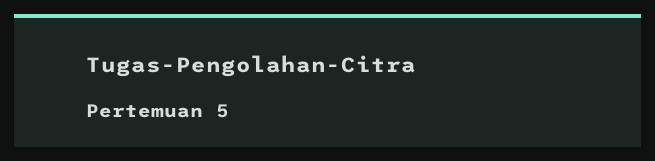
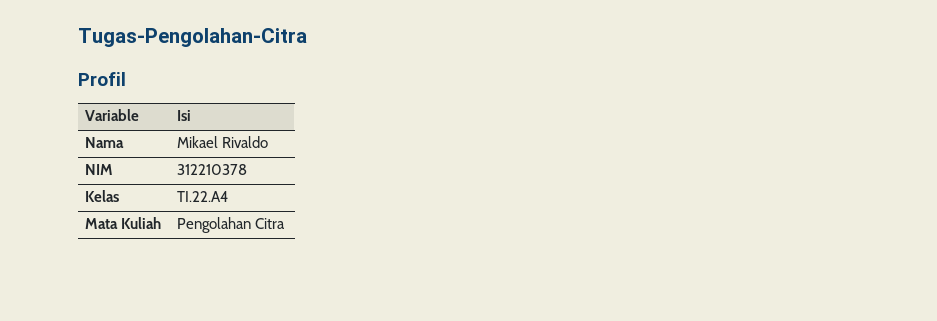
[86,104,229,118] Pertemuan 5 -> [78,72,126,86] [85,109,140,121] [177,110,192,121] [85,137,125,148] [177,136,269,148] [85,164,114,175] [177,164,248,175] [85,190,120,202] [177,191,229,202] [85,217,162,229] [177,217,286,233] Profil // Variable | Isi // Nama | Mikael Rivaldo // NIM | 312210378 // Kelas | TI.22.A4 // Mata Kuliah | Pengolahan Citra

